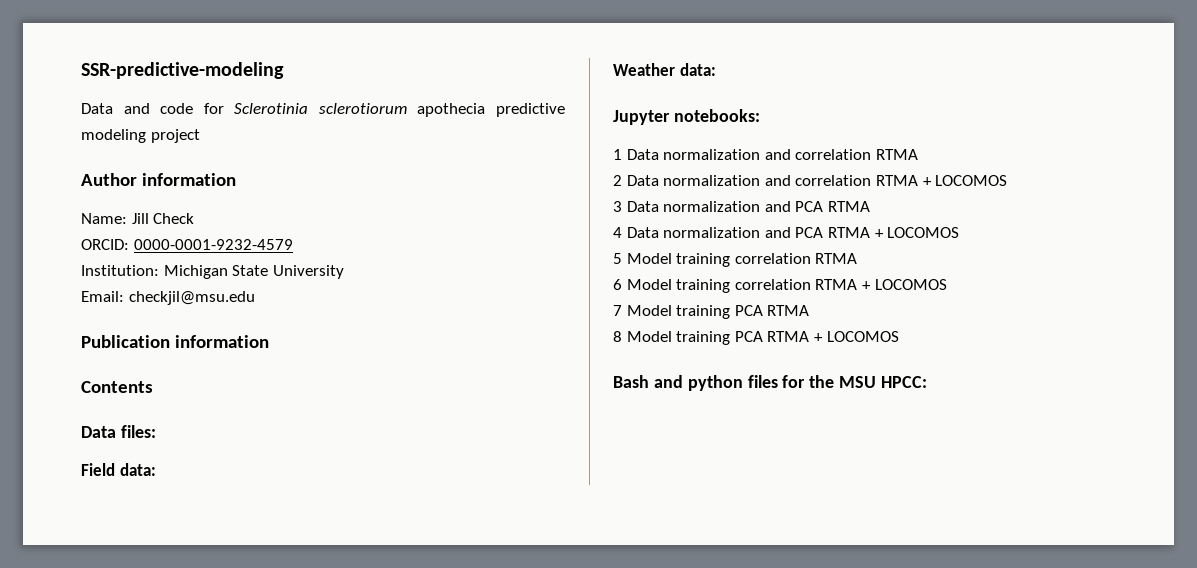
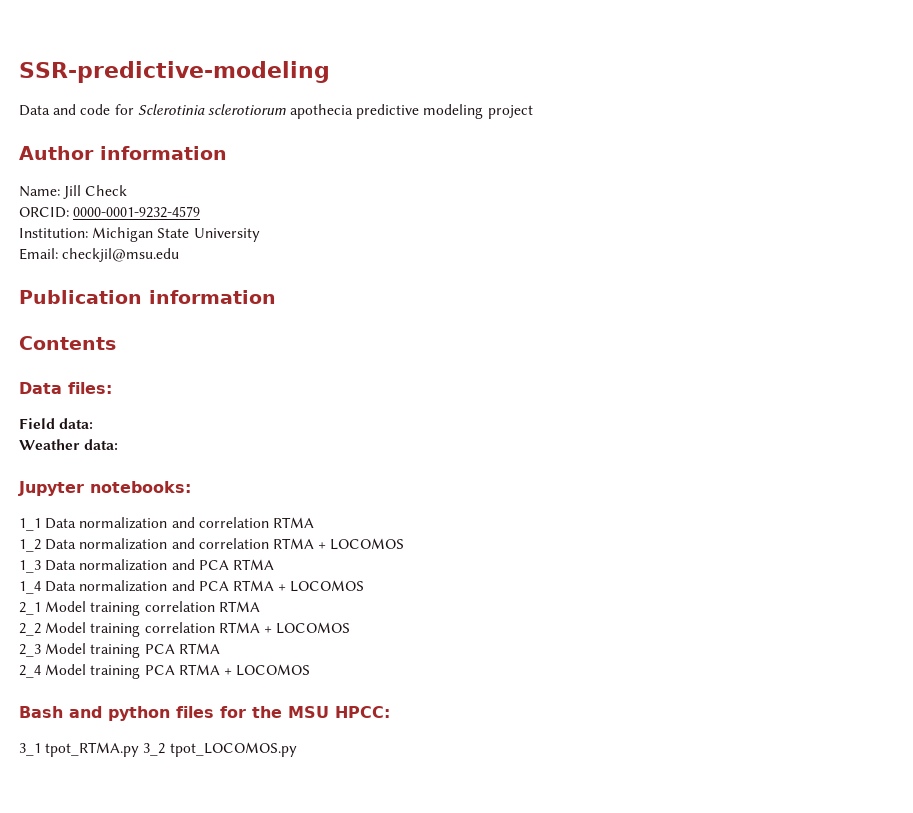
[613,149,622,160] 1 -> [19,518,41,531] 1_1
[613,175,622,186] 2 -> [19,539,41,552] 1_2
[613,201,622,212] 3 -> [19,560,41,573] 1_3
[613,227,622,238] 4 -> [19,581,41,594] 1_4
[613,253,622,264] 5 -> [19,602,41,615] 2_1
[613,279,622,290] 6 -> [19,623,41,636] 2_2
[613,305,622,316] 7 -> [19,644,41,657] 2_3
[613,331,622,342] 8 -> [19,665,41,678] 2_4
(928, 382) none -> [19,742,297,757] // 3_1 tpot_RTMA.py 3_2 tpot_LOCOMOS.py

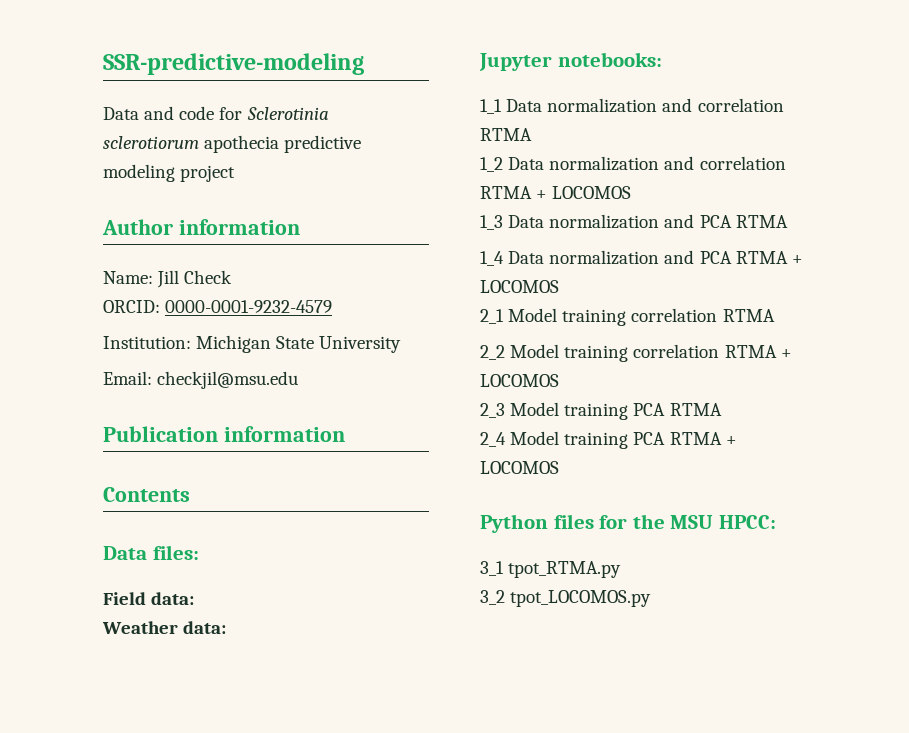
[19,706,170,721] Bash and python -> [480,514,548,533] Python
(140, 749) none -> (622, 569) //

